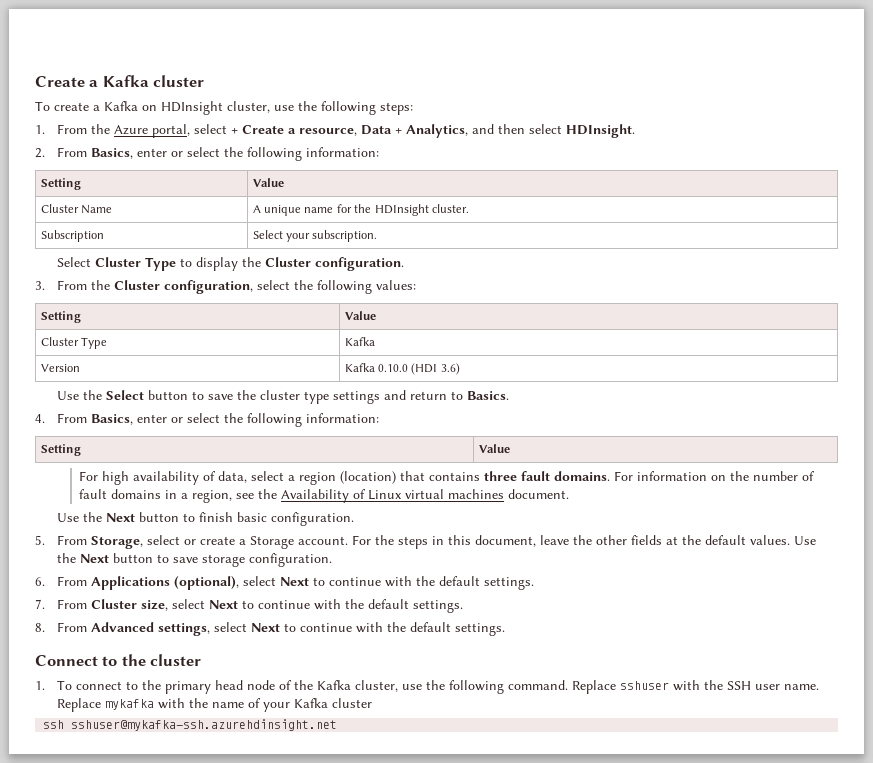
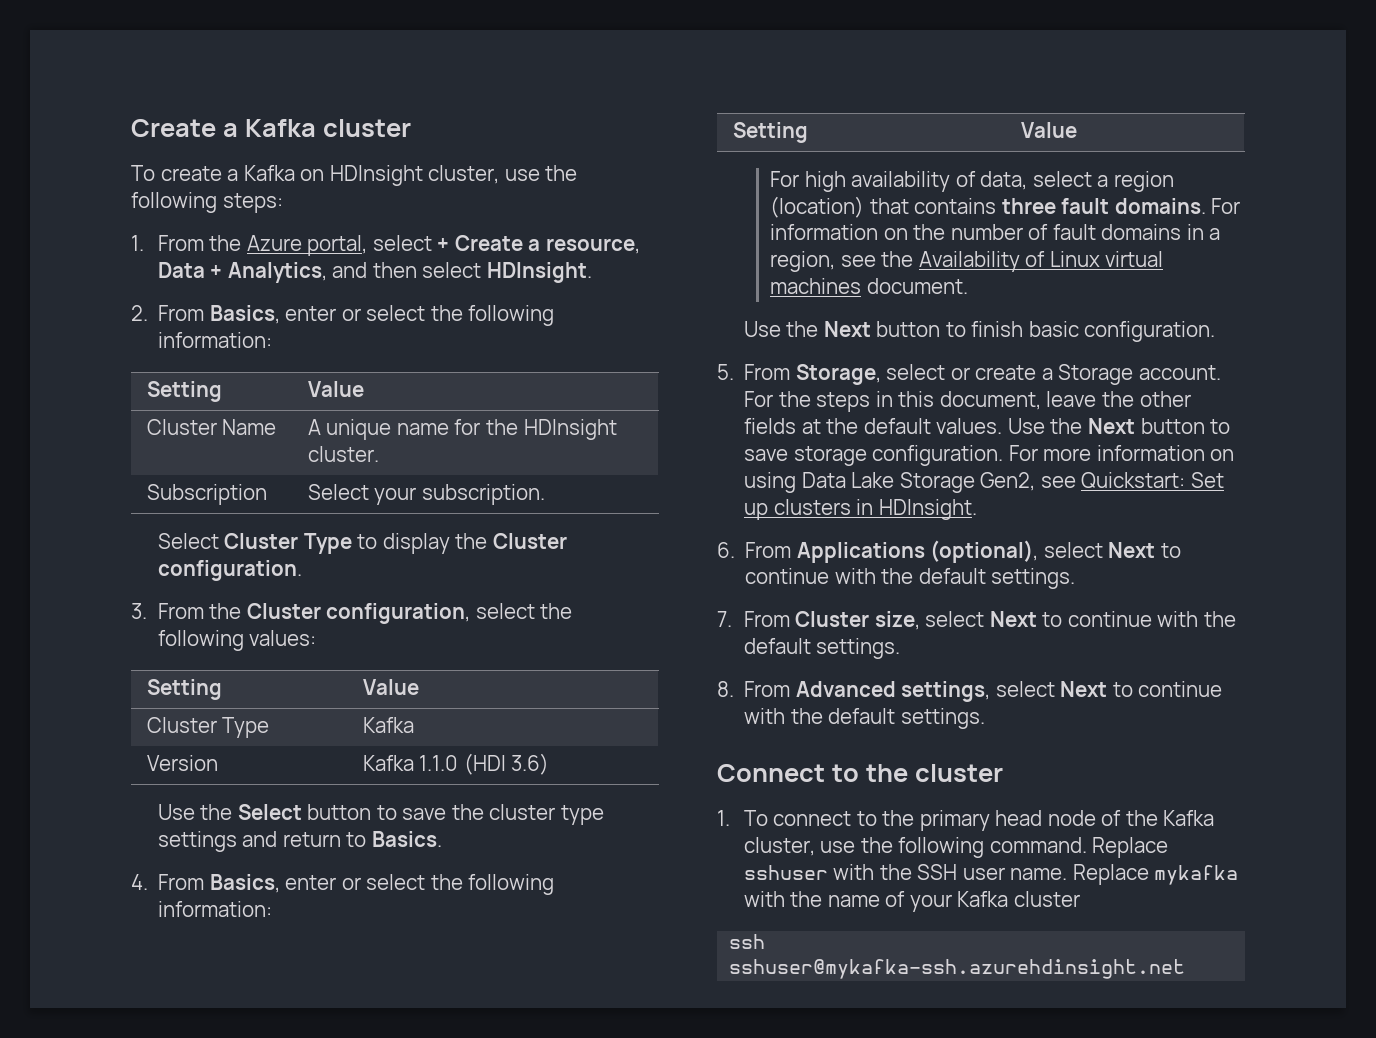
[378,364,409,372] 0.10.0 -> [419,755,459,771] 1.1.0
(333, 560) none -> [1008,445,1235,461] [744,472,1224,493] [744,499,977,520] For more information on using Data Lake Storage Gen2, see Quickstart: Set up clusters in HDInsight.

